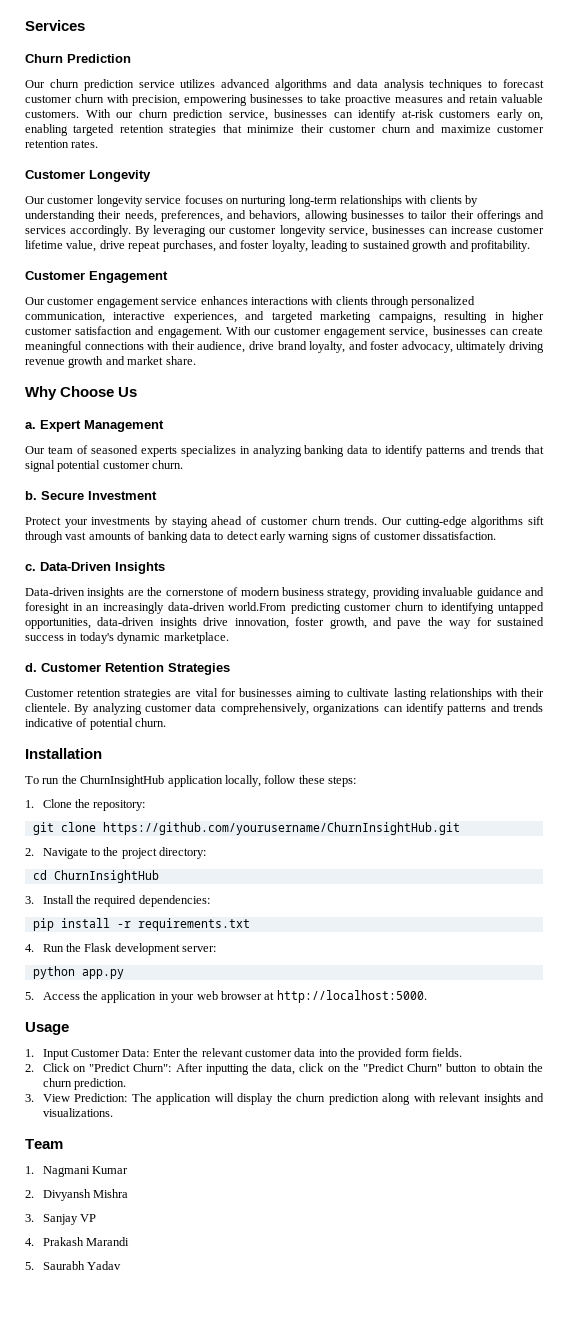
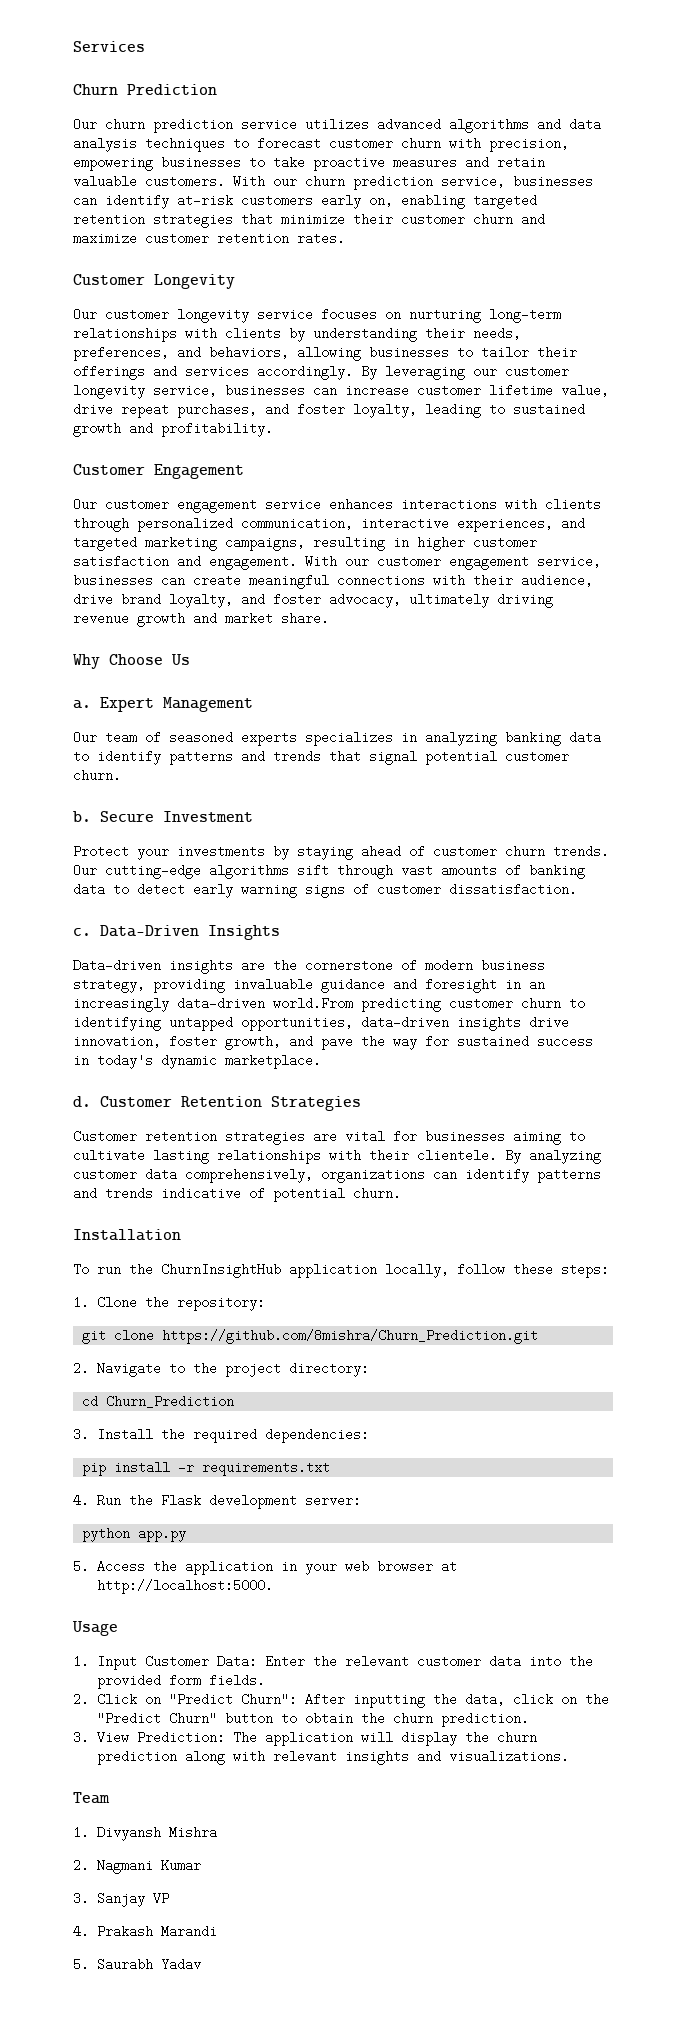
[102,822,460,835] https://github.com/yourusername/ChurnInsightHub.git -> [162,1329,539,1344] https://github.com/8mishra/Churn_Prediction.git
[53,870,159,883] ChurnInsightHub -> [106,1395,235,1408] Churn_Prediction
(34, 1170) none -> [96,1826,217,1841] [73,1859,89,1872] Divyansh Mishra // 2.
[25,1189,129,1201] // 2. Divyansh Mishra -> (201, 1865) none

